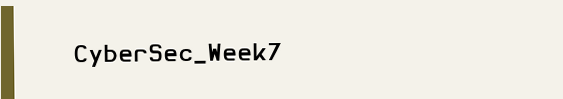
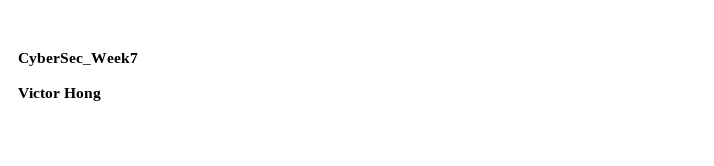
(283, 55) none -> [18,88,102,101] // Victor Hong

